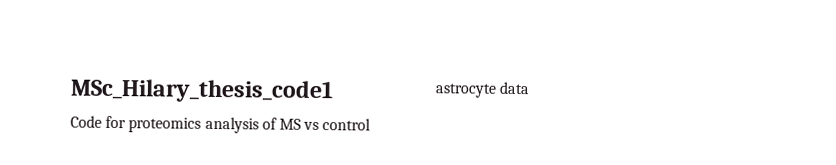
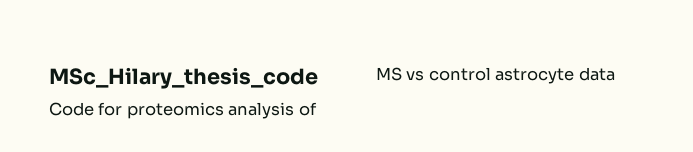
[70,78,334,104] MSc_Hilary_thesis_code1 -> [49,67,318,89] MSc_Hilary_thesis_code

